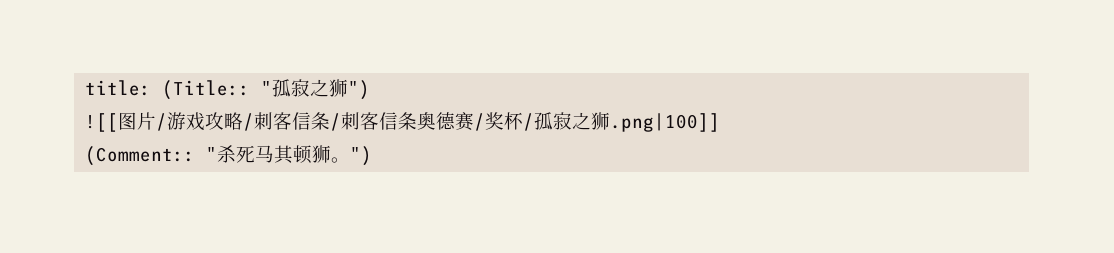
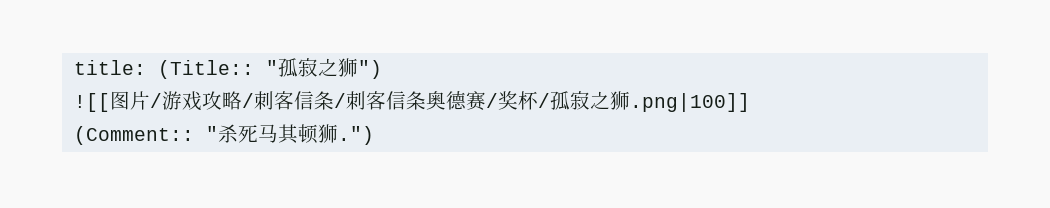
[331,146,373,166] 。") -> [338,126,374,145] .")

